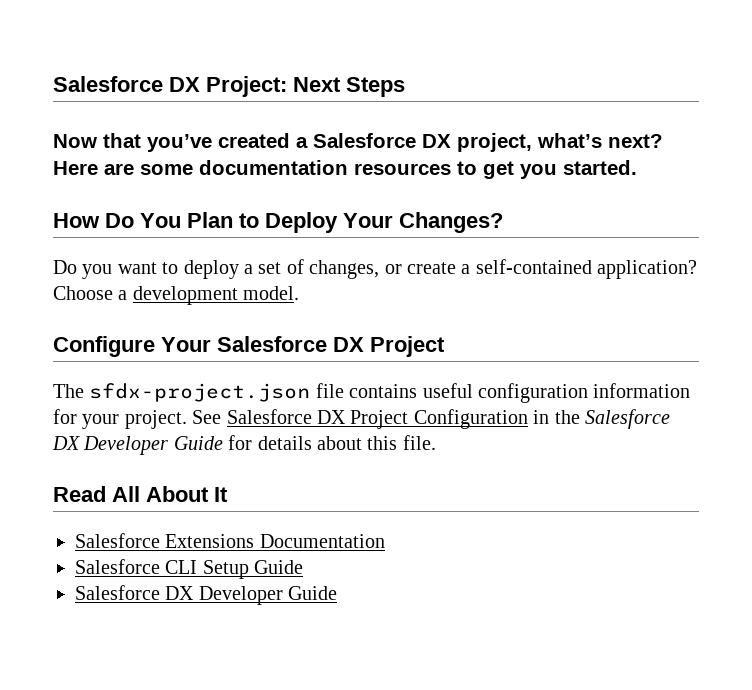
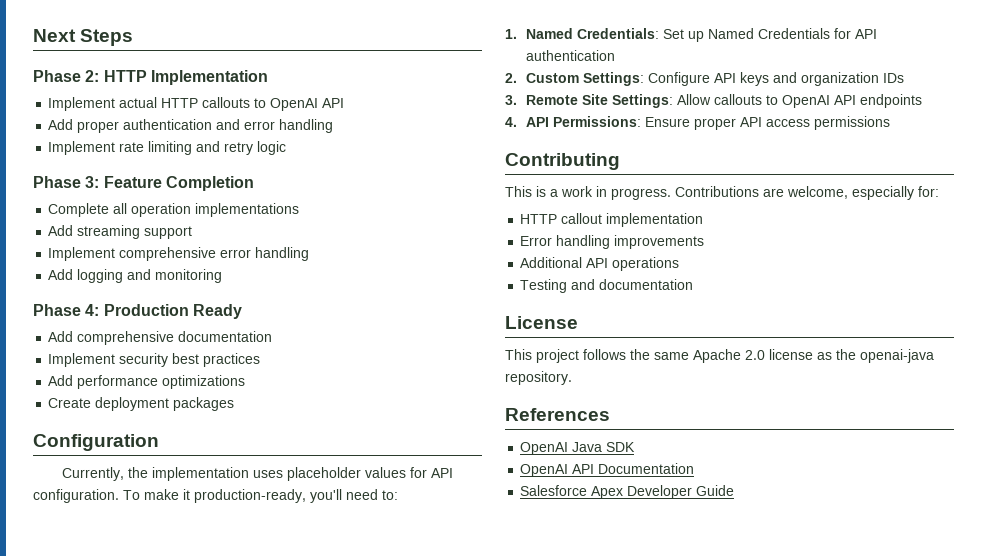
[53,76,287,97] Salesforce DX Project: -> (33, 35) none
[53,133,663,152] [53,160,637,179] [53,212,503,233] [53,259,698,279] [53,286,300,305] [53,336,445,357] [53,383,691,403] [53,409,670,429] [52,435,436,455] [53,486,228,502] [75,533,385,548] [75,559,304,579] [75,585,195,600] Now that you’ve created a Salesforce DX project, what’s next? Here are some documentation resources to get you started. // How Do You Plan to Deploy Your Changes? // Do you want to deploy a set of changes, or create a self-contained application? Choose a development model. // Configure Your Salesforce DX Project // The sfdx-project.json file contains useful configuration information for your project. See Salesforce DX Project Configuration in the Salesforce DX Developer Guide for details about this file. // Read All About It // Salesforce Extensions Documentation // Salesforce CLI Setup Guide // Salesforce DX -> [33,70,268,85] [48,97,345,111] [48,119,334,133] [48,141,287,155] [33,176,254,191] [48,203,300,217] [48,225,193,239] [48,247,310,261] [48,269,223,283] [33,304,242,319] [48,331,273,345] [48,353,261,367] [48,375,246,389] [48,397,235,411] [33,434,159,451] [62,467,454,481] [33,489,398,503] [505,28,878,42] [526,50,616,61] [505,72,905,86] [505,94,923,108] [505,116,891,130] [505,153,620,170] [505,186,939,200] [520,213,704,227] [520,235,705,249] [520,257,680,271] [520,279,694,293] [505,316,578,329] [505,349,934,363] [505,371,572,385] [505,408,610,421] [520,442,636,455] [520,463,695,477] [520,485,624,499] Phase 2: HTTP Implementation // Implement actual HTTP callouts to OpenAI API // Add proper authentication and error handling // Implement rate limiting and retry logic // Phase 3: Feature Completion // Complete all operation implementations // Add streaming support // Implement comprehensive error handling // Add logging and monitoring // Phase 4: Production Ready // Add comprehensive documentation // Implement security best practices // Add performance optimizations // Create deployment packages // Configuration // Currently, the implementation uses placeholder values for API configuration. To make it production-ready, you'll need to: // 1. Named Credentials: Set up Named Credentials for API authentication // 2. Custom Settings: Configure API keys and organization IDs // 3. Remote Site Settings: Allow callouts to OpenAI API endpoints // 4. API Permissions: Ensure proper API access permissions // Contributing // This is a work in progress. Contributions are welcome, especially for: // HTTP callout implementation // Error handling improvements // Additional API operations // Testing and documentation // License // This project follows the same Apache 2.0 license as the openai-java repository. // References // OpenAI Java SDK // OpenAI API Documentation // Salesforce Apex

